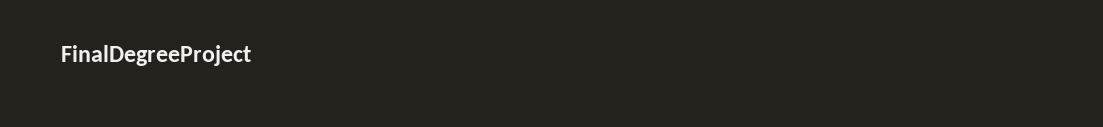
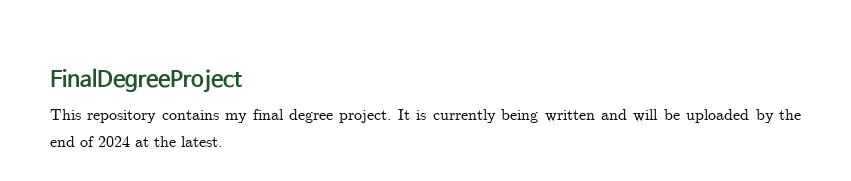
(251, 55) none -> [50,109,801,123] [50,136,222,147] // This repository contains my final degree project. It is currently being written and will be uploaded by the end of 2024 at the latest.

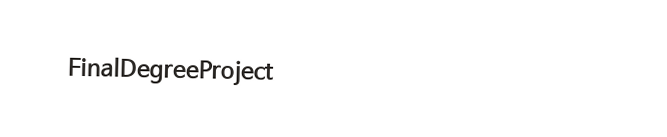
[50,109,801,123] [50,136,222,147] // This repository contains my final degree project. It is currently being written and will be uploaded by the end of 2024 at the latest. -> (275, 71) none

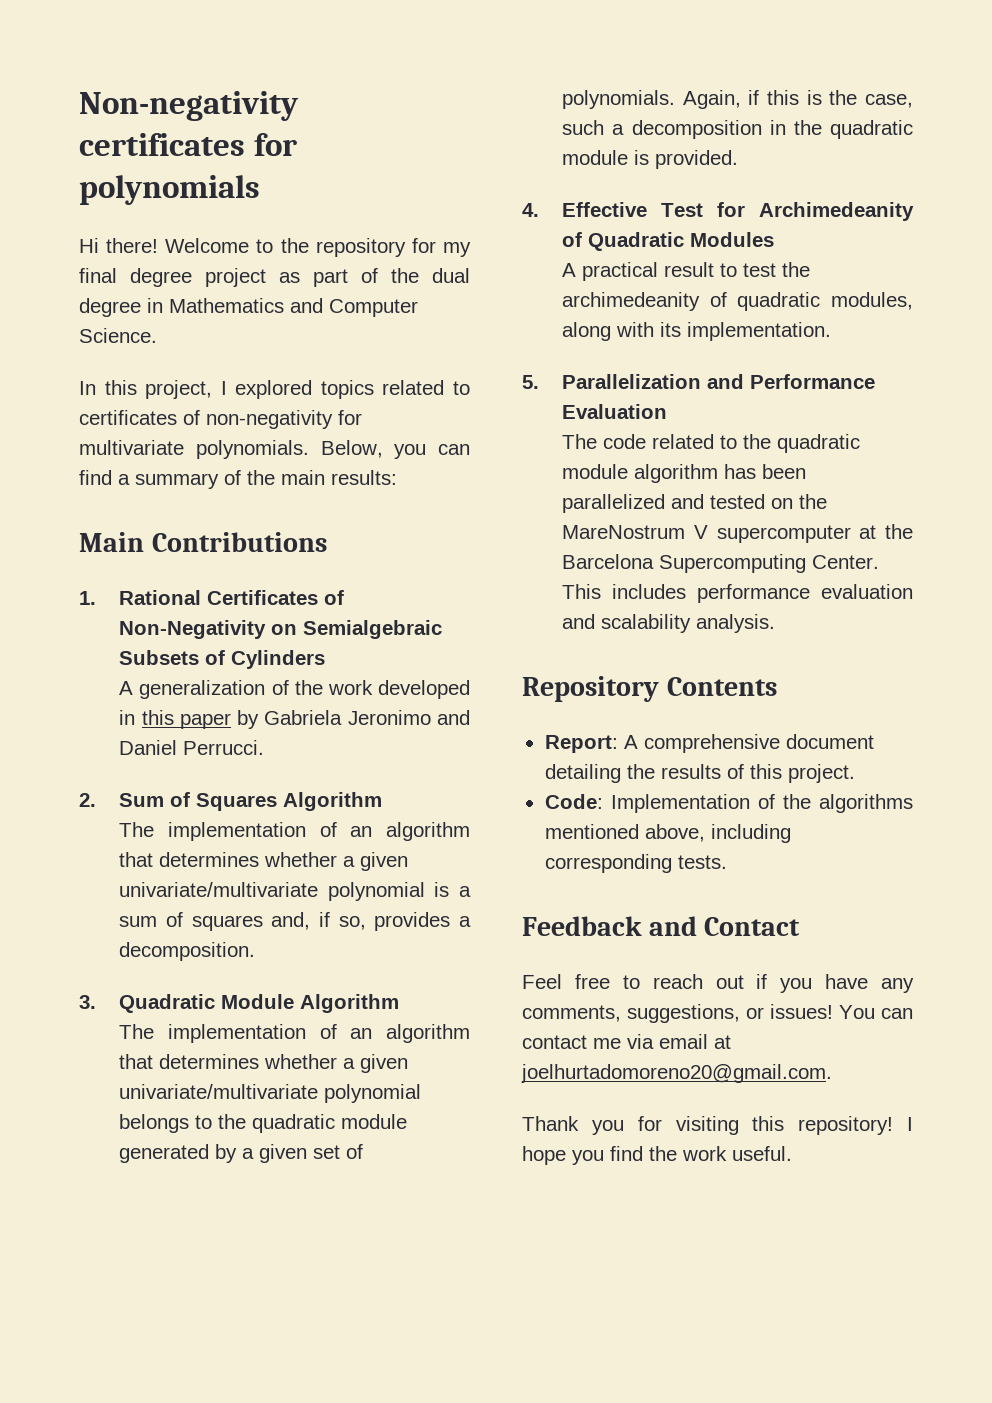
[67,55,275,87] FinalDegreeProject -> [79,91,299,121] [79,133,297,156] [79,175,260,205] [79,238,471,257] [79,268,470,287] [79,298,418,317] [79,328,157,343] [79,380,470,399] [79,410,362,429] [79,440,470,459] [79,470,397,489] [79,532,327,552] [79,590,345,605] [119,620,443,639] [119,650,326,669] [119,680,470,699] [119,710,470,729] [119,740,265,755] [79,792,383,811] [119,822,470,841] [119,852,409,871] [119,882,471,901] [119,912,471,931] [119,942,256,961] [79,994,400,1013] [119,1024,470,1043] [119,1054,409,1073] [119,1084,422,1103] [119,1114,408,1133] [119,1144,364,1163] [562,90,913,109] [562,120,913,139] [562,150,739,169] [522,202,914,221] [562,232,775,251] [562,262,811,281] [562,292,913,311] [562,322,832,341] [522,374,876,389] [562,404,668,419] [562,434,861,453] [562,464,807,483] [562,494,828,513] [562,524,913,543] [562,554,880,573] [562,584,913,603] [562,614,776,633] [522,676,777,702] [544,734,874,753] [544,764,855,783] [544,794,913,813] [544,824,791,843] [544,854,727,873] [522,916,801,936] [522,974,914,993] [522,1004,913,1023] [522,1034,731,1049] [521,1064,832,1083] [522,1116,913,1135] [522,1146,792,1165] Non-negativity certificates for polynomials // Hi there! Welcome to the repository for my final degree project as part of the dual degree in Mathematics and Computer Science. // In this project, I explored topics related to certificates of non-negativity for multivariate polynomials. Below, you can find a summary of the main results: // Main Contributions // 1. Rational Certificates of Non-Negativity on Semialgebraic Subsets of Cylinders // A generalization of the work developed in this paper by Gabriela Jeronimo and Daniel Perrucci. // 2. Sum of Squares Algorithm // The implementation of an algorithm that determines whether a given univariate/multivariate polynomial is a sum of squares and, if so, provides a decomposition. // 3. Quadratic Module Algorithm // The implementation of an algorithm that determines whether a given univariate/multivariate polynomial belongs to the quadratic module generated by a given set of polynomials. Again, if this is the case, such a decomposition in the quadratic module is provided. // 4. Effective Test for Archimedeanity of Quadratic Modules // A practical result to test the archimedeanity of quadratic modules, along with its implementation. // 5. Parallelization and Performance Evaluation // The code related to the quadratic module algorithm has been parallelized and tested on the MareNostrum V supercomputer at the Barcelona Supercomputing Center. This includes performance evaluation and scalability analysis. // Repository Contents // Report: A comprehensive document detailing the results of this project. // Code: Implementation of the algorithms mentioned above, including corresponding tests. // Feedback and Contact // Feel free to reach out if you have any comments, suggestions, or issues! You can contact me via email at joelhurtadomoreno20@gmail.com. // Thank you for visiting this repository! I hope you find the work useful.

